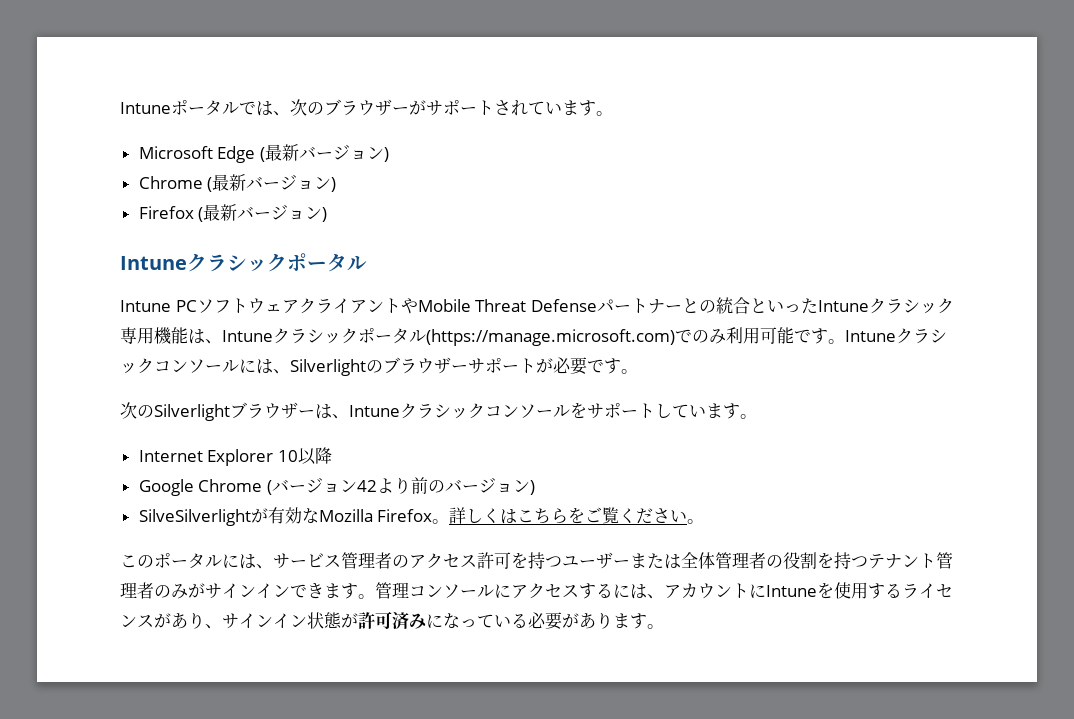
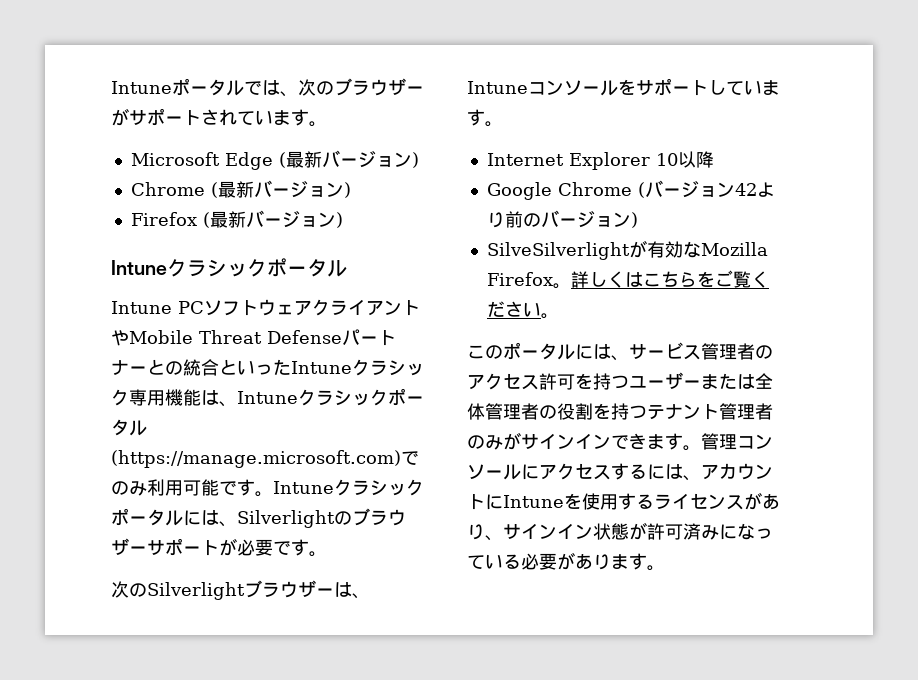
[154,359,222,373] コンソー -> [111,508,165,526] ポータ
[400,403,485,419] クラシック -> (528, 87) none

